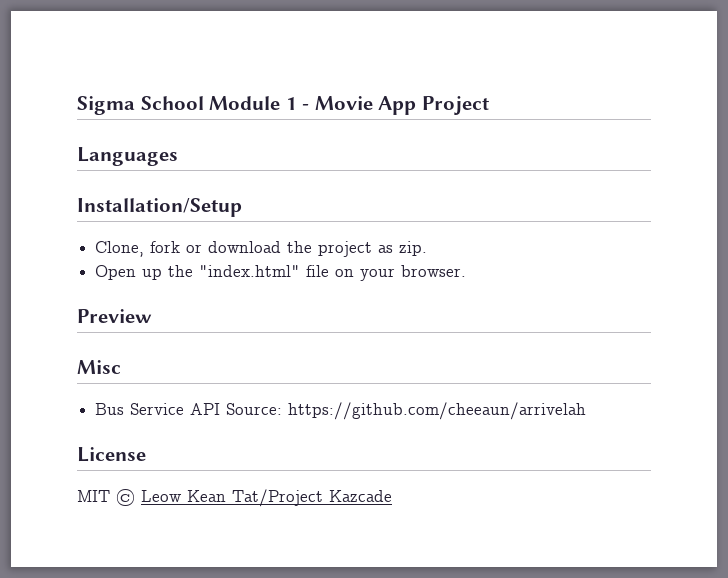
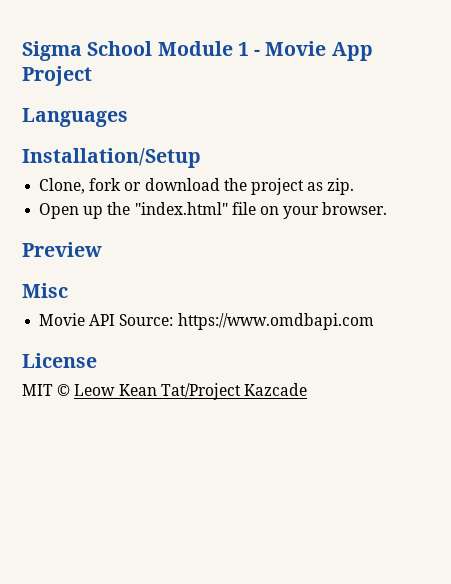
[95,403,185,415] Bus Service -> [39,313,86,326] Movie
[288,402,587,420] https://github.com/cheeaun/arrivelah -> [177,313,374,330] https://www.omdbapi.com

